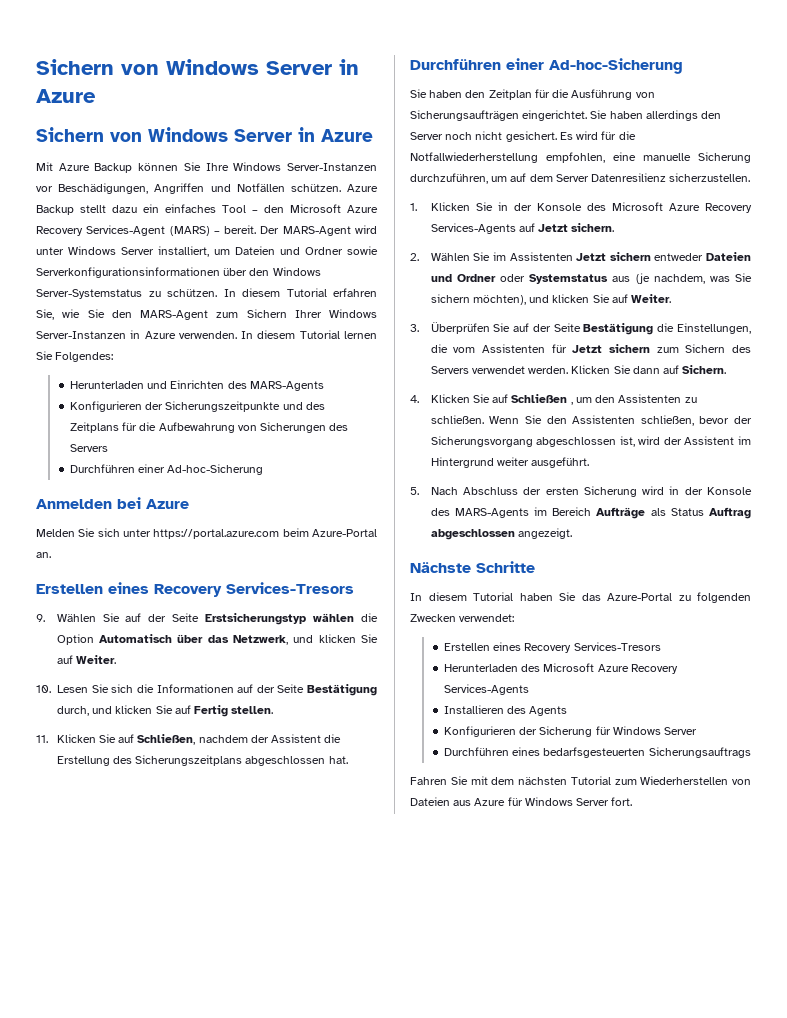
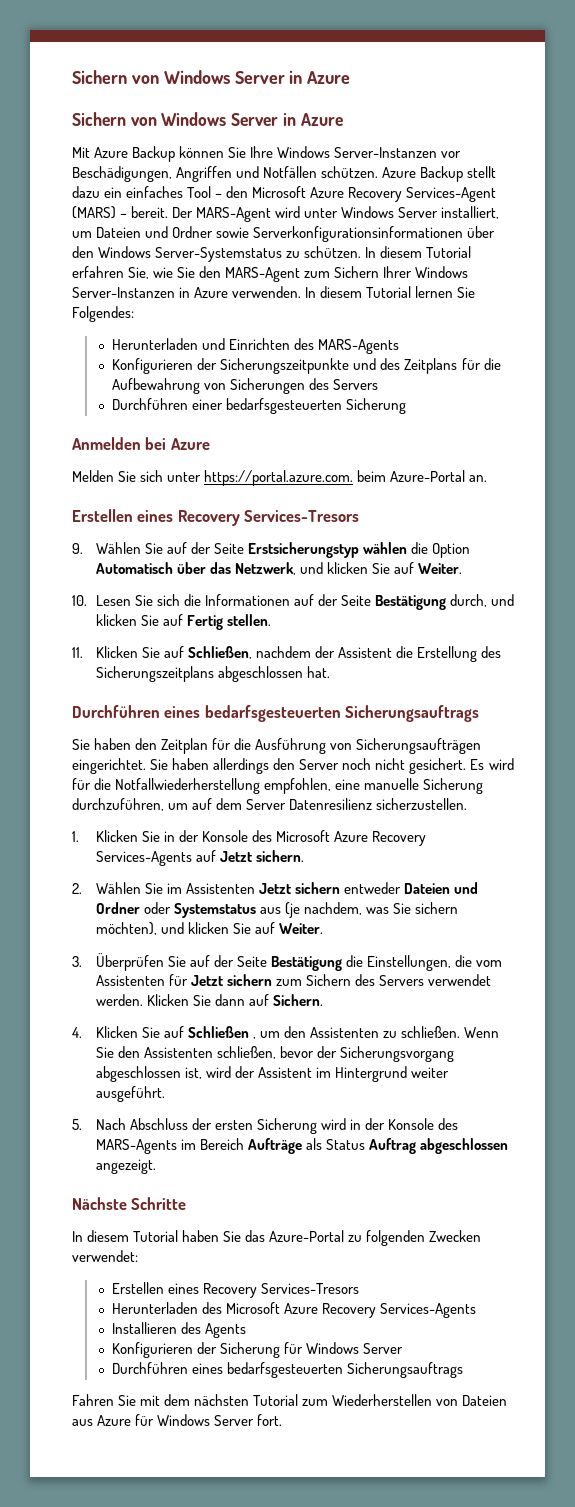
[167,464,264,475] Ad-hoc-Sicherung -> [226,398,407,414] bedarfsgesteuerten Sicherung
[153,529,280,539] https://portal.azure.com -> [204,470,354,486] https://portal.azure.com.
[506,58,683,74] einer Ad-hoc-Sicherung -> [164,705,480,722] eines bedarfsgesteuerten Sicherungsauftrags

